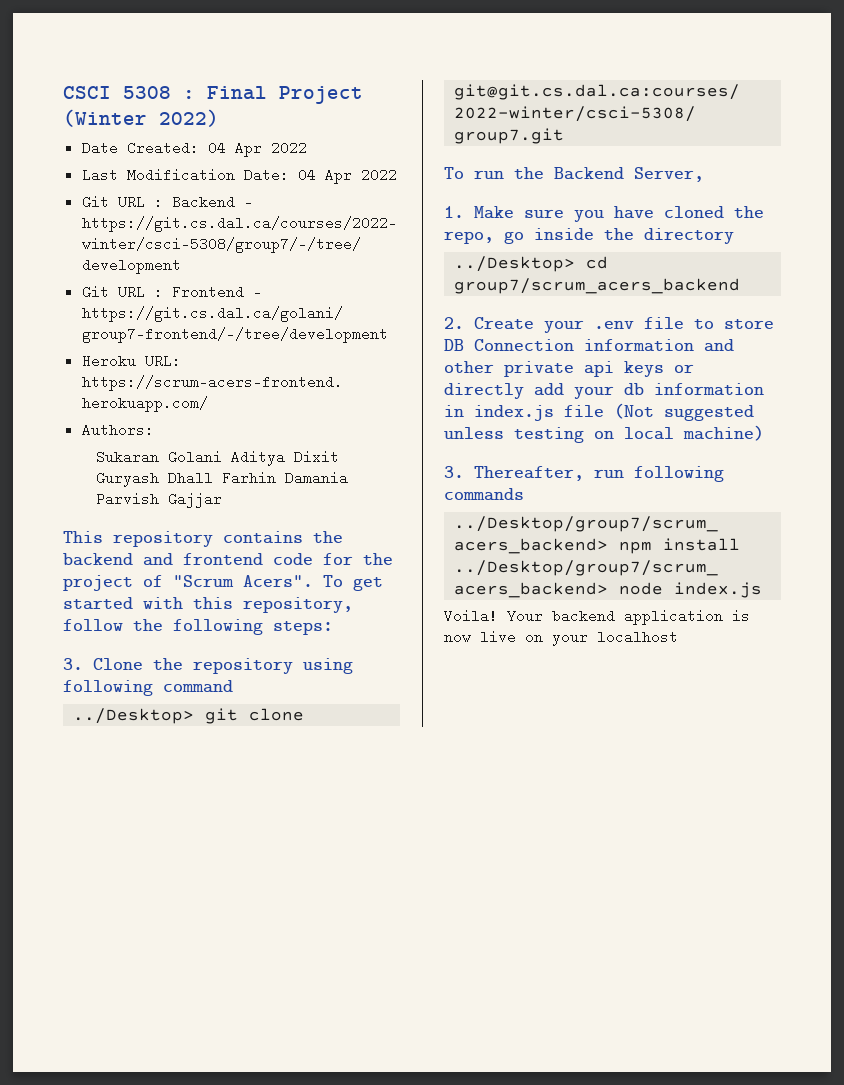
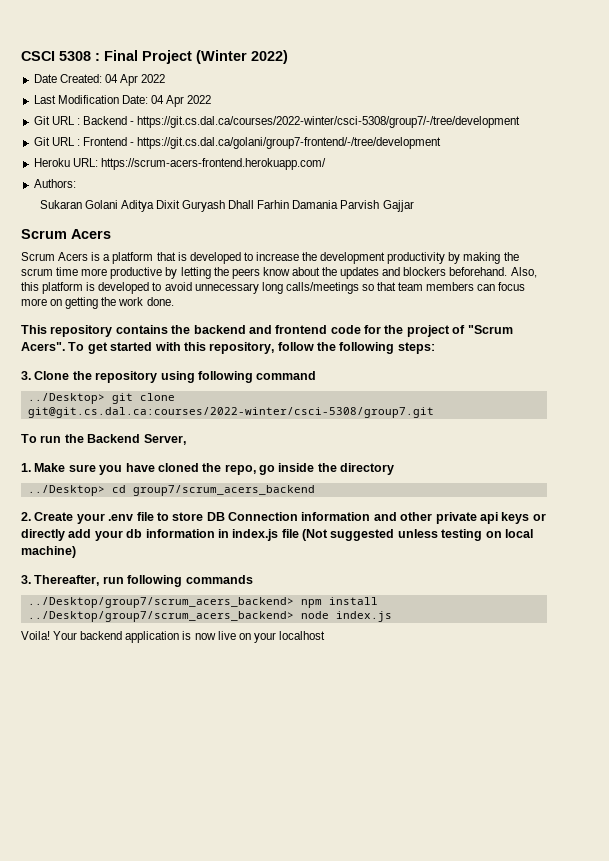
(222, 500) none -> [21,229,111,239] [21,252,519,264] [21,267,537,279] [21,282,526,294] [21,297,174,309] // Scrum Acers // Scrum Acers is a platform that is developed to increase the development productivity by making the scrum time more productive by letting the peers know about the updates and blockers beforehand. Also, this platform is developed to avoid unnecessary long calls/meetings so that team members can focus more on getting the work done.

